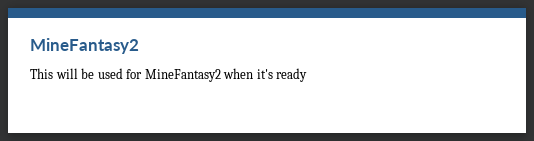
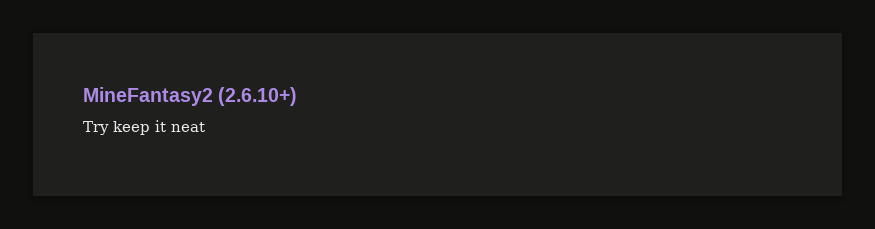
[30,38,139,54] [30,68,308,82] MineFantasy2 // This will be used for MineFantasy2 when it's ready -> [83,87,298,106] [83,120,205,135] MineFantasy2 (2.6.10+) // Try keep it neat

